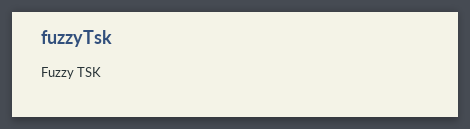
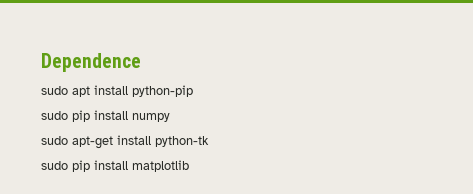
[41,30,112,47] [41,67,102,79] fuzzyTsk // Fuzzy TSK -> [41,53,141,72] [41,85,193,97] [41,110,170,122] [41,135,209,149] [41,160,189,172] Dependence // sudo apt install python-pip // sudo pip install numpy // sudo apt-get install python-tk // sudo pip install matplotlib

